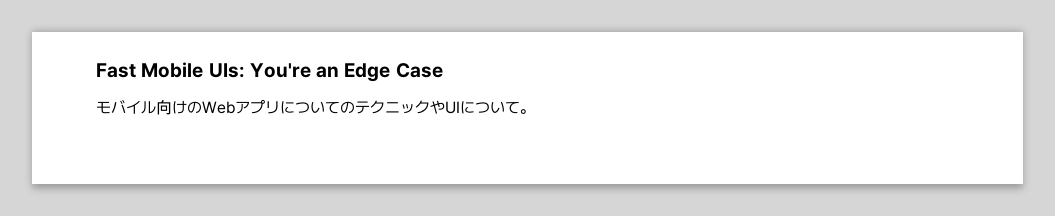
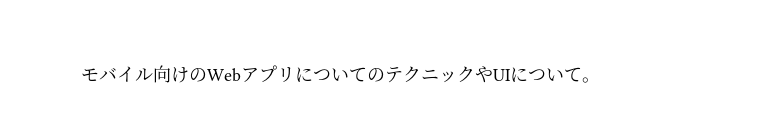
[96,62,443,82] Fast Mobile UIs: You're an Edge Case // -> (81, 74) none

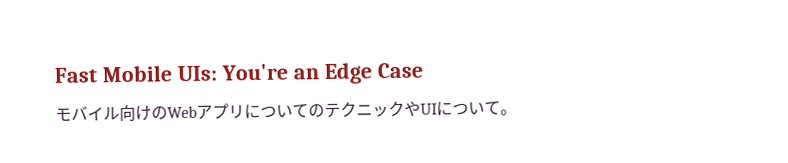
(81, 74) none -> [54,62,423,85] Fast Mobile UIs: You're an Edge Case //

